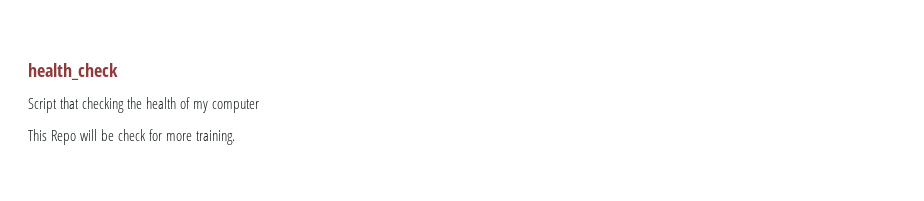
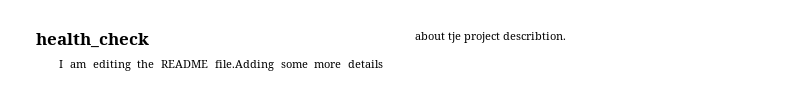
[28,97,260,113] [28,129,236,145] Script that checking the health of my computer // This Repo will be check for more training. -> [59,60,383,71] [415,32,566,43] I am editing the README file.Adding some more details about tje project describtion.

